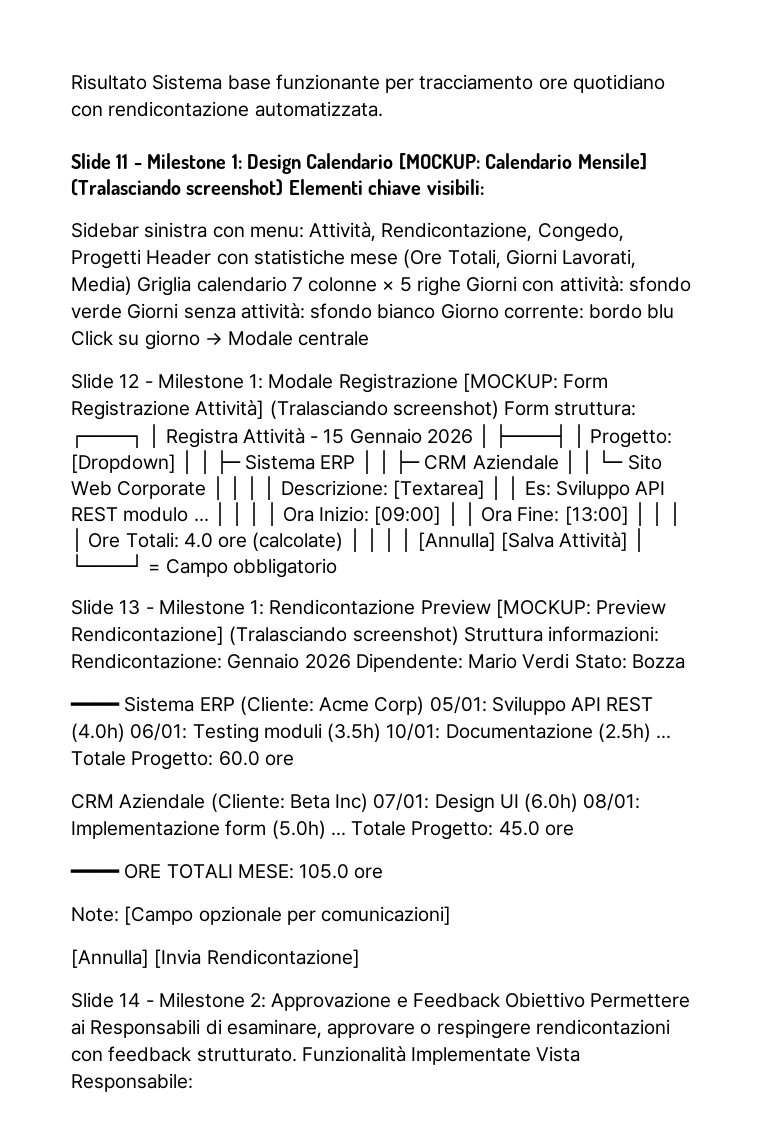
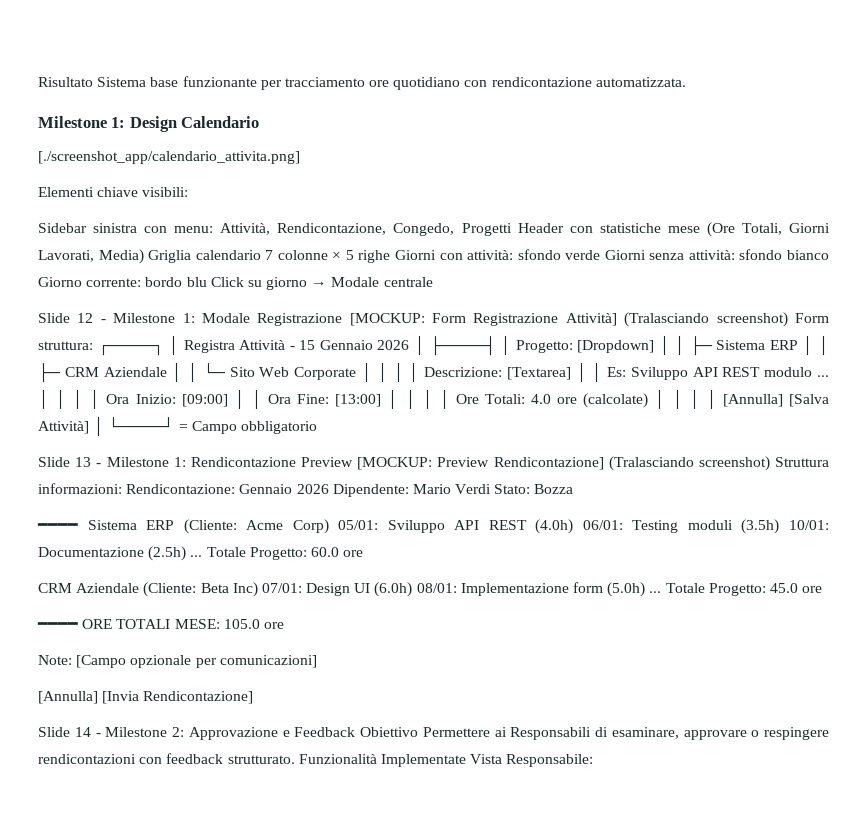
[71,153,142,169] Slide 11 - -> (686, 82) none
[398,153,647,170] [71,179,284,196] [MOCKUP: Calendario Mensile] (Tralasciando screenshot) -> [38,151,300,164] // [./screenshot_app/calendario_attivita.png] //

